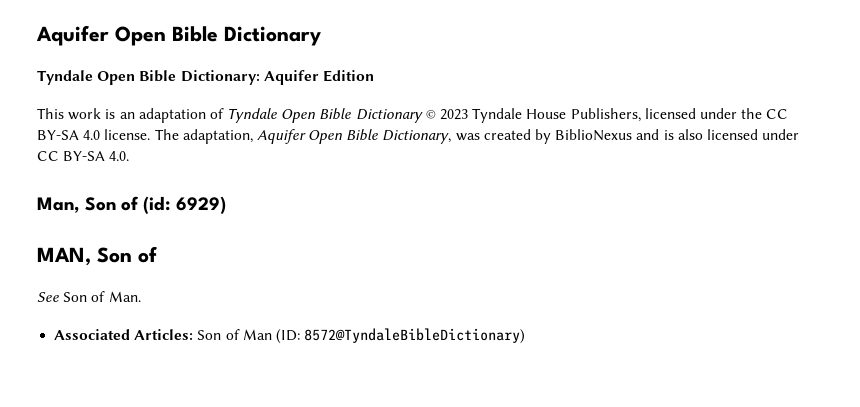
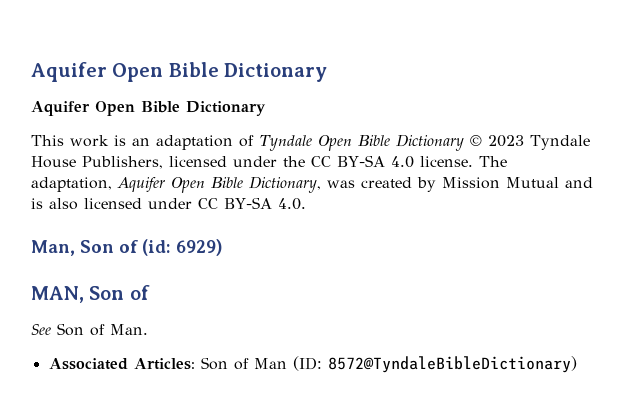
[36,25,321,46] [37,70,374,85] Aquifer Open Bible Dictionary // Tyndale Open Bible Dictionary: Aquifer Edition -> [31,62,328,82] [31,101,266,116] Aquifer Open Bible Dictionary // Aquifer Open Bible Dictionary
[555,129,633,141] BiblioNexus -> [442,177,559,189] Mission Mutual

